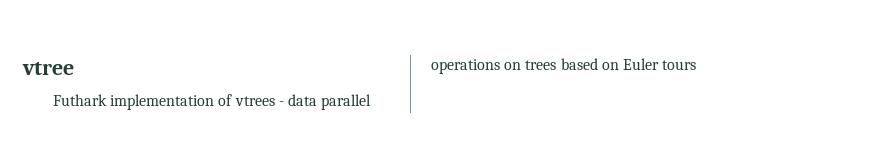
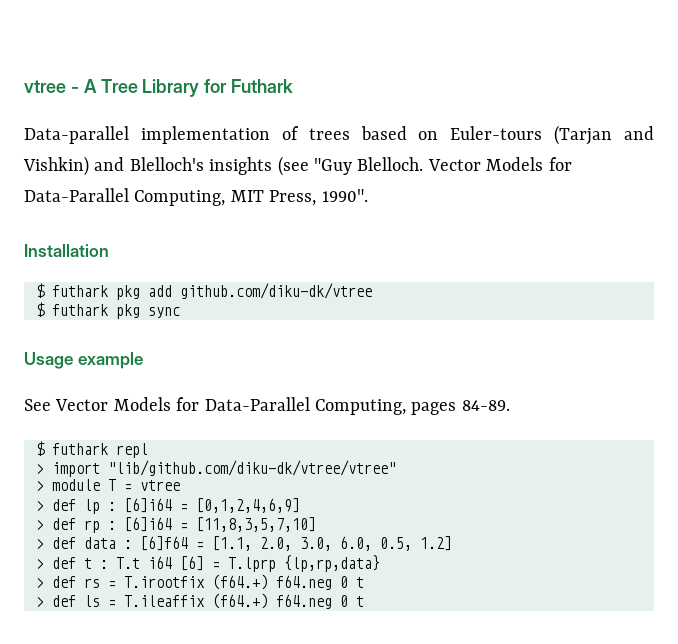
[22,62,74,75] [52,94,372,110] [431,58,697,74] vtree // Futhark implementation of vtrees - data parallel operations on trees based on Euler tours -> [24,79,294,97] [24,125,654,145] [23,156,572,176] [24,188,368,206] [24,244,109,257] [36,283,372,300] [36,302,180,319] [24,352,143,369] [24,397,510,415] [36,441,148,458] [36,460,396,477] [36,479,180,491] [36,498,300,514] [36,517,316,533] [36,536,452,551] [36,555,380,572] [36,574,364,590] [36,593,364,609] vtree - A Tree Library for Futhark // Data-parallel implementation of trees based on Euler-tours (Tarjan and Vishkin) and Blelloch's insights (see "Guy Blelloch. Vector Models for Data-Parallel Computing, MIT Press, 1990". // Installation // $ futhark pkg add github.com/diku-dk/vtree // $ futhark pkg sync // Usage example // See Vector Models for Data-Parallel Computing, pages 84-89. // $ futhark repl // > import "lib/github.com/diku-dk/vtree/vtree" // > module T = vtree // > def lp : [6]i64 = [0,1,2,4,6,9] // > def rp : [6]i64 = [11,8,3,5,7,10] // > def data : [6]f64 = [1.1, 2.0, 3.0, 6.0, 0.5, 1.2] // > def t : T.t i64 [6] = T.lprp {lp,rp,data} // > def rs = T.irootfix (f64.+) f64.neg 0 t // > def ls = T.ileaffix (f64.+) f64.neg 0 t

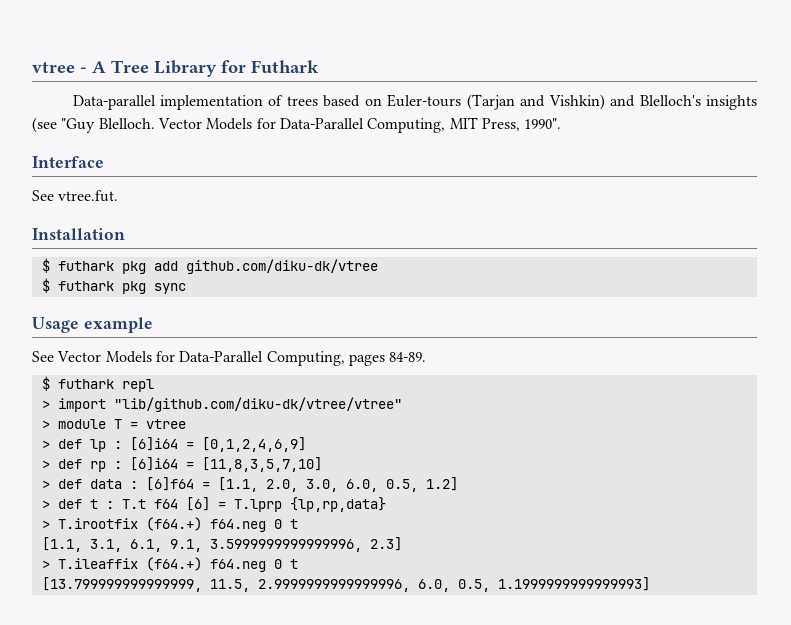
(368, 195) none -> [32,156,104,168] [32,190,119,202] // Interface // See vtree.fut.
[148,556,172,569] i64 -> [153,499,178,509] f64
[52,576,116,588] def rs = -> (50, 524) none
[36,595,116,607] > def ls = -> [41,537,402,552] [41,560,50,569] [1.1, 3.1, 6.1, 9.1, 3.5999999999999996, 2.3] // >
(364, 601) none -> [41,577,650,592] // [13.799999999999999, 11.5, 2.9999999999999996, 6.0, 0.5, 1.1999999999999993]

